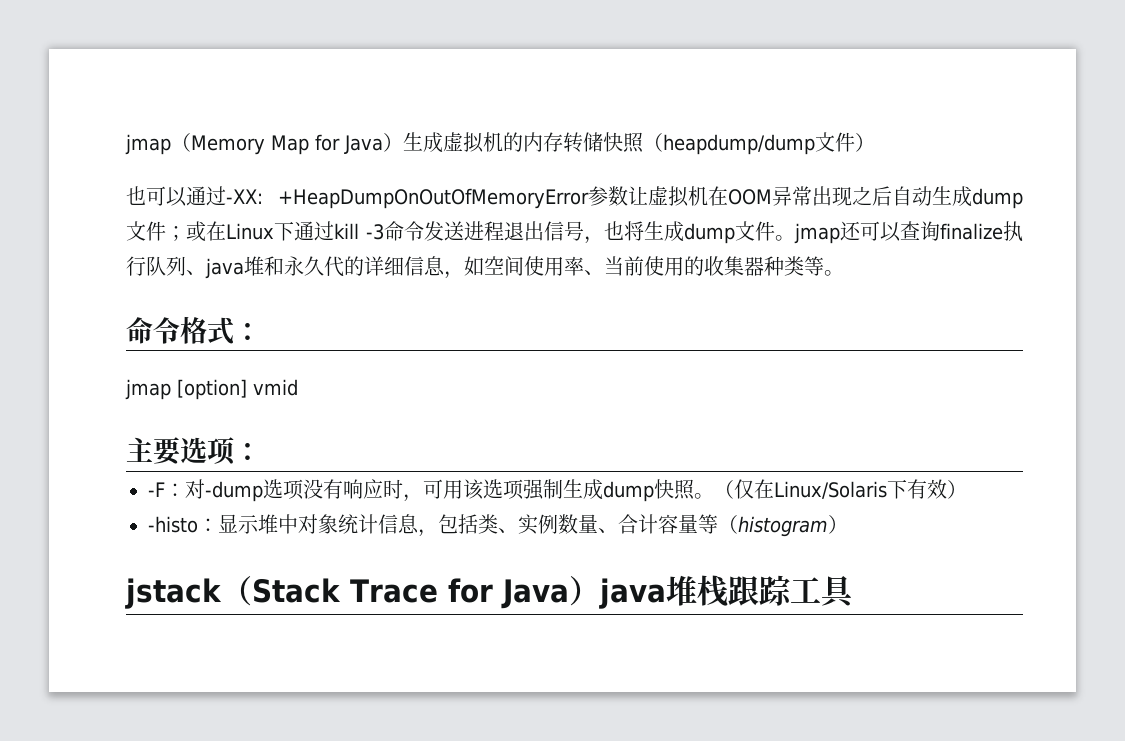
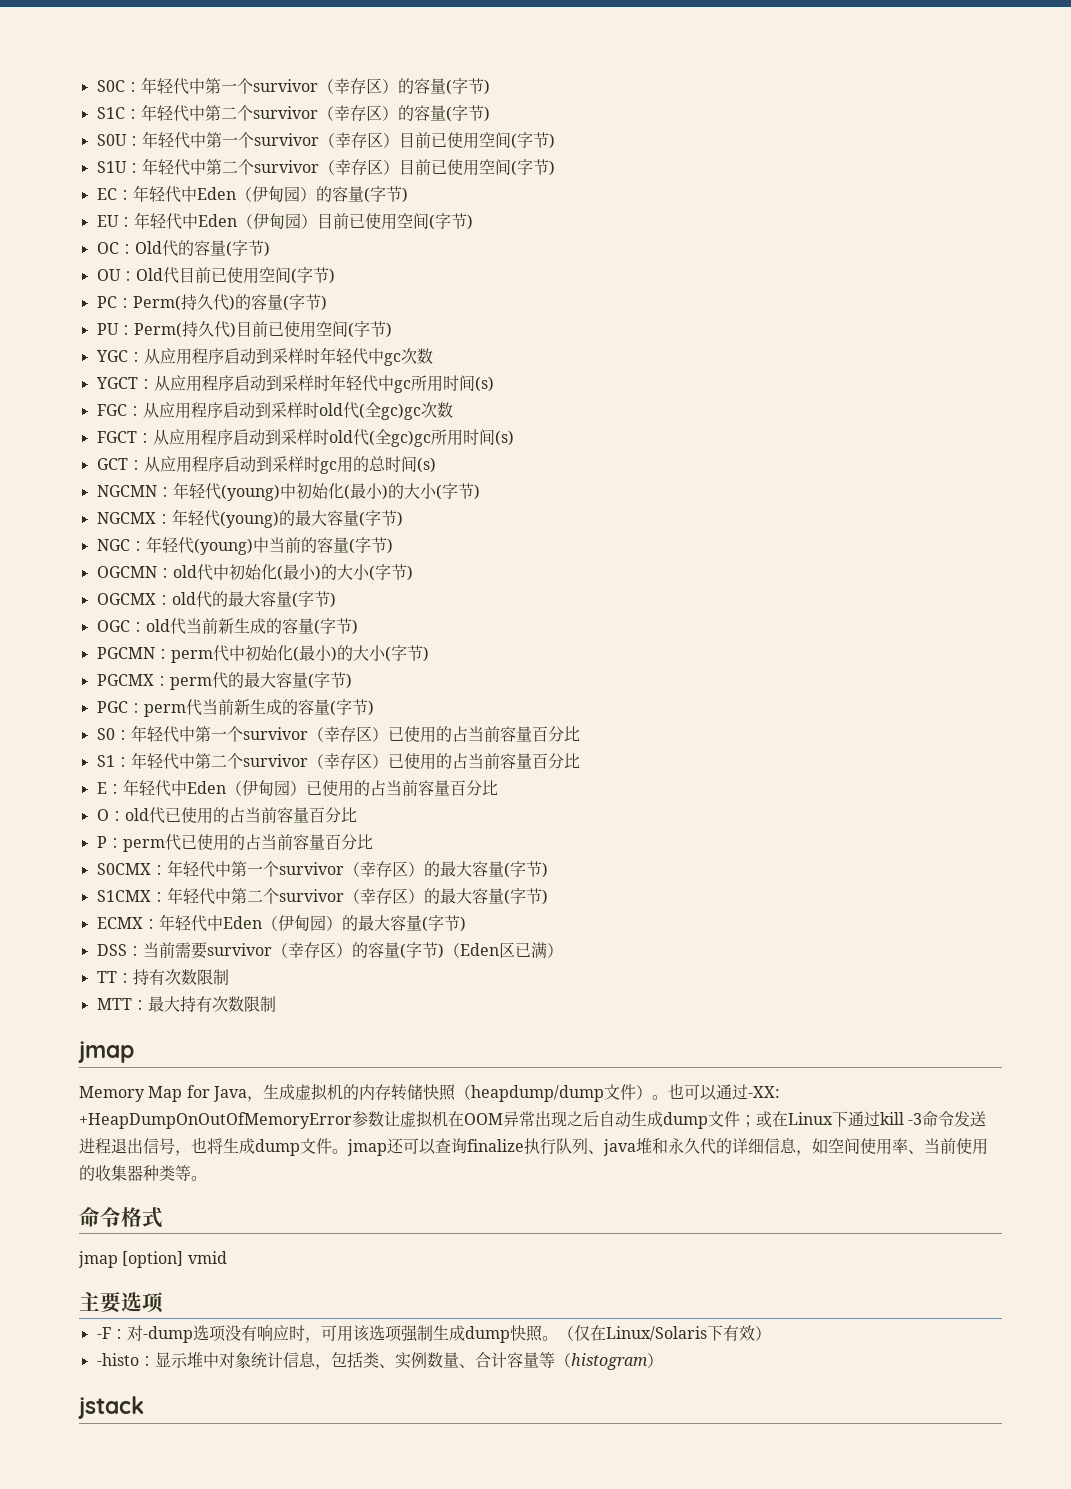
[125,133,191,155] jmap（ -> [96,77,490,95] [96,104,490,122] [96,131,555,149] [96,158,555,176] [96,185,408,203] [96,212,473,230] [96,240,270,257] [96,267,335,284] [96,294,327,311] [96,321,392,338] [95,347,433,366] [95,374,494,393] [96,402,453,420] [96,429,514,447] [96,456,436,474] [96,482,480,501] [96,509,403,528] [96,536,393,555] [96,564,413,581] [96,591,336,608] [96,618,358,635] [96,645,429,663] [96,672,352,690] [96,699,374,717] [96,725,580,743] [96,752,580,770] [96,779,498,797] [96,807,357,824] [96,834,373,852] [96,860,548,878] [96,887,548,905] [96,914,466,932] [96,942,563,959] [96,969,229,985] [96,996,276,1012] [78,1041,134,1063] S0C：年轻代中第一个survivor（幸存区）的容量(字节) // S1C：年轻代中第二个survivor（幸存区）的容量(字节) // S0U：年轻代中第一个survivor（幸存区）目前已使用空间(字节) // S1U：年轻代中第二个survivor（幸存区）目前已使用空间(字节) // EC：年轻代中Eden（伊甸园）的容量(字节) // EU：年轻代中Eden（伊甸园）目前已使用空间(字节) // OC：Old代的容量(字节) // OU：Old代目前已使用空间(字节) // PC：Perm(持久代)的容量(字节) // PU：Perm(持久代)目前已使用空间(字节) // YGC：从应用程序启动到采样时年轻代中gc次数 // YGCT：从应用程序启动到采样时年轻代中gc所用时间(s) // FGC：从应用程序启动到采样时old代(全gc)gc次数 // FGCT：从应用程序启动到采样时old代(全gc)gc所用时间(s) // GCT：从应用程序启动到采样时gc用的总时间(s) // NGCMN：年轻代(young)中初始化(最小)的大小(字节) // NGCMX：年轻代(young)的最大容量(字节) // NGC：年轻代(young)中当前的容量(字节) // OGCMN：old代中初始化(最小)的大小(字节) // OGCMX：old代的最大容量(字节) // OGC：old代当前新生成的容量(字节) // PGCMN：perm代中初始化(最小)的大小(字节) // PGCMX：perm代的最大容量(字节) // PGC：perm代当前新生成的容量(字节) // S0：年轻代中第一个survivor（幸存区）已使用的占当前容量百分比 // S1：年轻代中第二个survivor（幸存区）已使用的占当前容量百分比 // E：年轻代中Eden（伊甸园）已使用的占当前容量百分比 // O：old代已使用的占当前容量百分比 // P：perm代已使用的占当前容量百分比 // S0CMX：年轻代中第一个survivor（幸存区）的最大容量(字节) // S1CMX：年轻代中第二个survivor（幸存区）的最大容量(字节) // ECMX：年轻代中Eden（伊甸园）的最大容量(字节) // DSS：当前需要survivor（幸存区）的容量(字节)（Eden区已满） // TT：持有次数限制 // MTT：最大持有次数限制 // jmap //
[383,133,403,152] ） -> [246,1096,263,1102] ，
(875, 142) // -> [651,1095,668,1100] 。
[234,322,261,341] ： -> (163, 1217) none
[234,442,261,461] ： -> (164, 1302) none
[221,575,856,609] （Stack Trace for Java）java堆栈跟踪工具 -> (144, 1407) none

